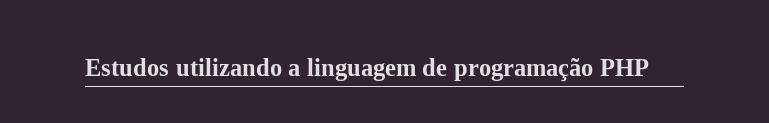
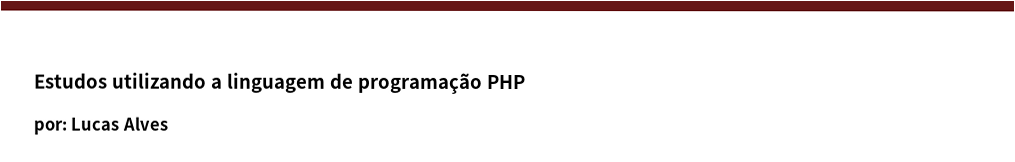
(649, 67) none -> [33,116,168,135] // por: Lucas Alves

